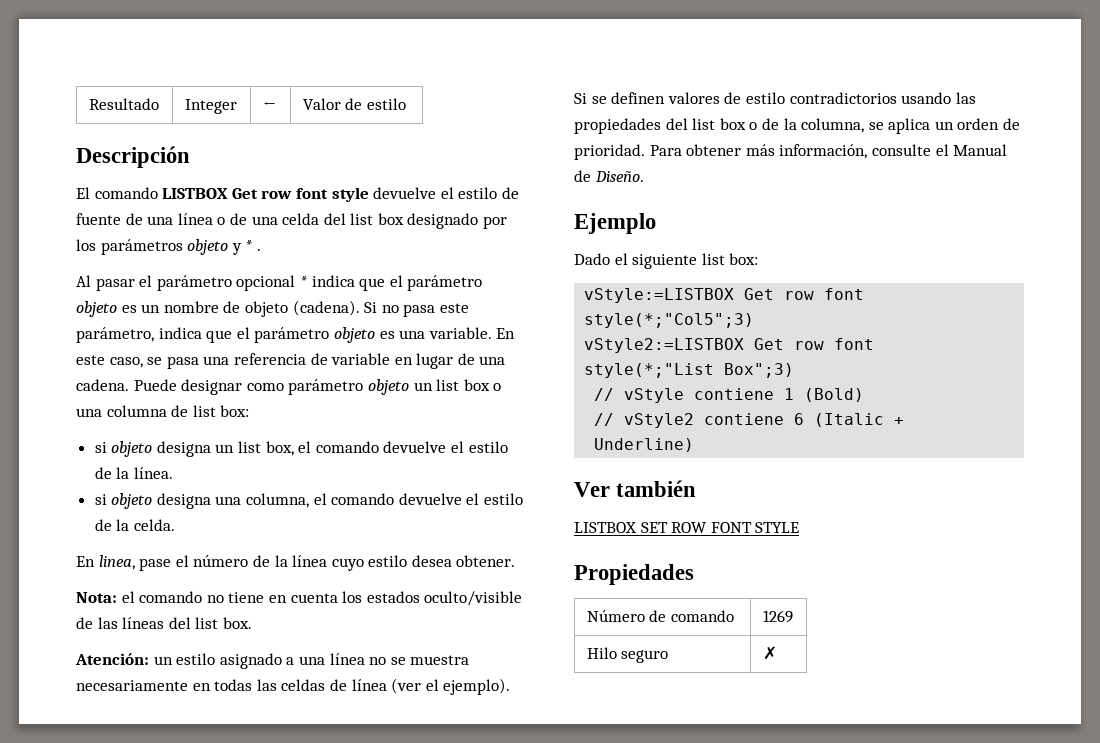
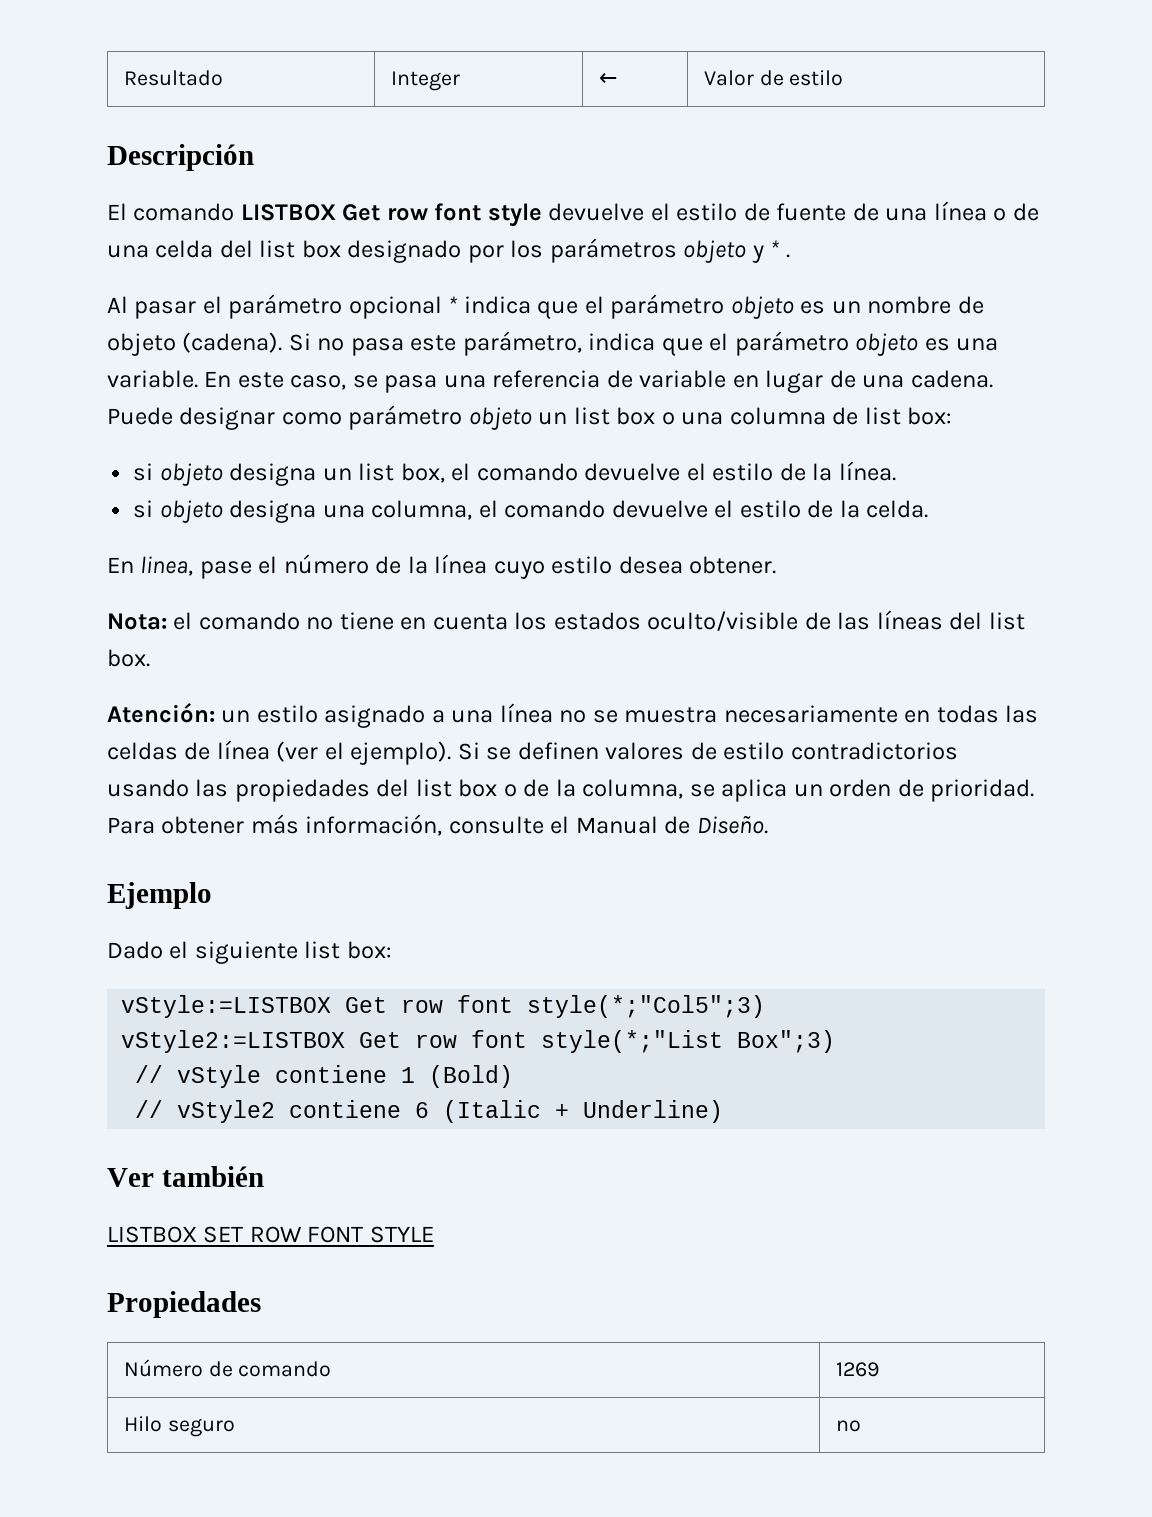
[762,646,777,660] ✗ -> [835,1420,861,1432] no

